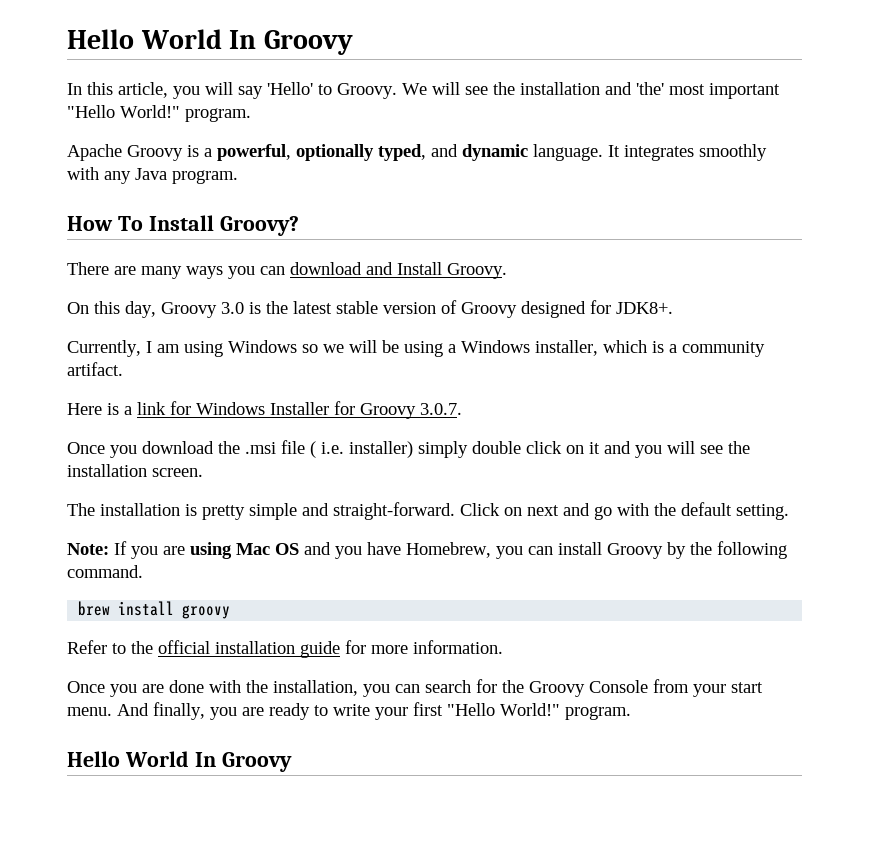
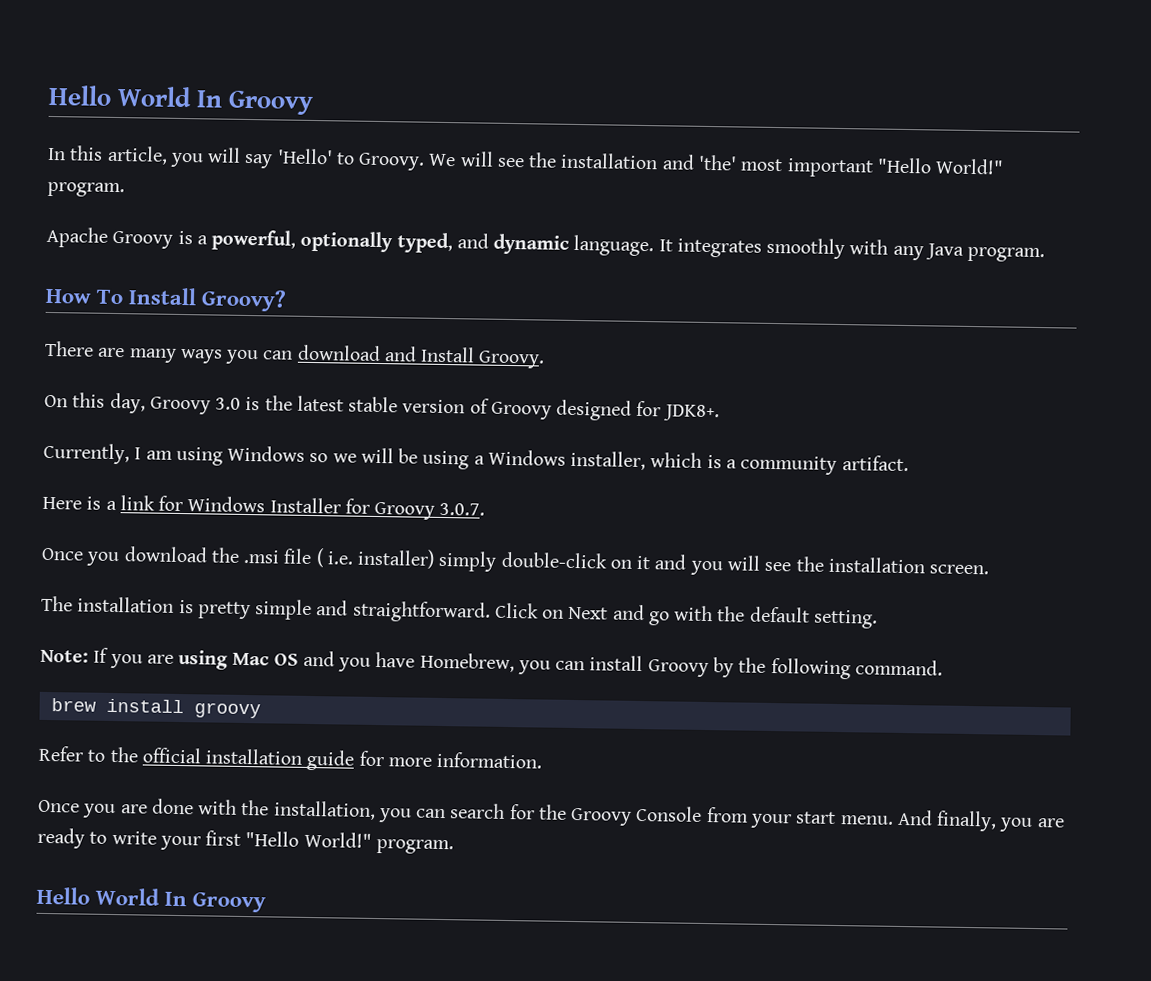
[472,441,562,454] double click -> [500,551,608,569] double-click
[333,502,455,520] straight-forward. -> [351,600,491,623] straightforward.
[527,505,559,516] next -> [568,606,609,620] Next

